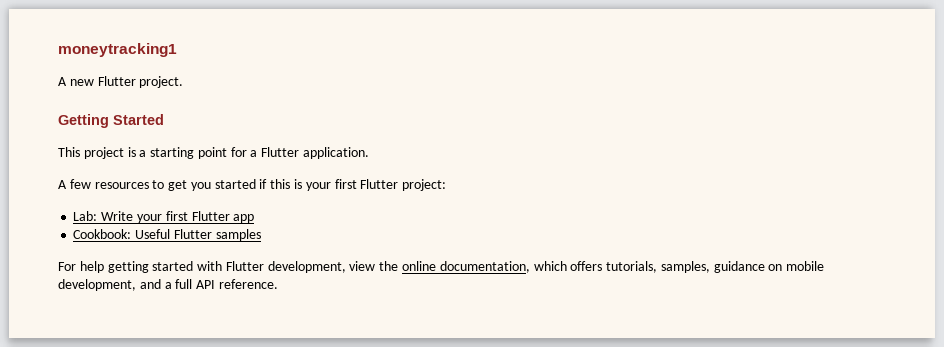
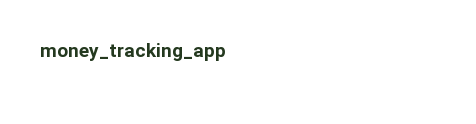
[58,43,177,57] [58,76,184,88] [58,114,164,128] [58,147,370,159] [58,179,447,191] [73,211,255,223] [73,229,261,241] [58,261,825,273] [58,279,278,291] moneytracking1 // A new Flutter project. // Getting Started // This project is a starting point for a Flutter application. // A few resources to get you started if this is your first Flutter project: // Lab: Write your first Flutter app // Cookbook: Useful Flutter samples // For help getting started with Flutter development, view the online documentation, which offers tutorials, samples, guidance on mobile development, and a full API reference. -> [40,43,226,61] money_tracking_app

